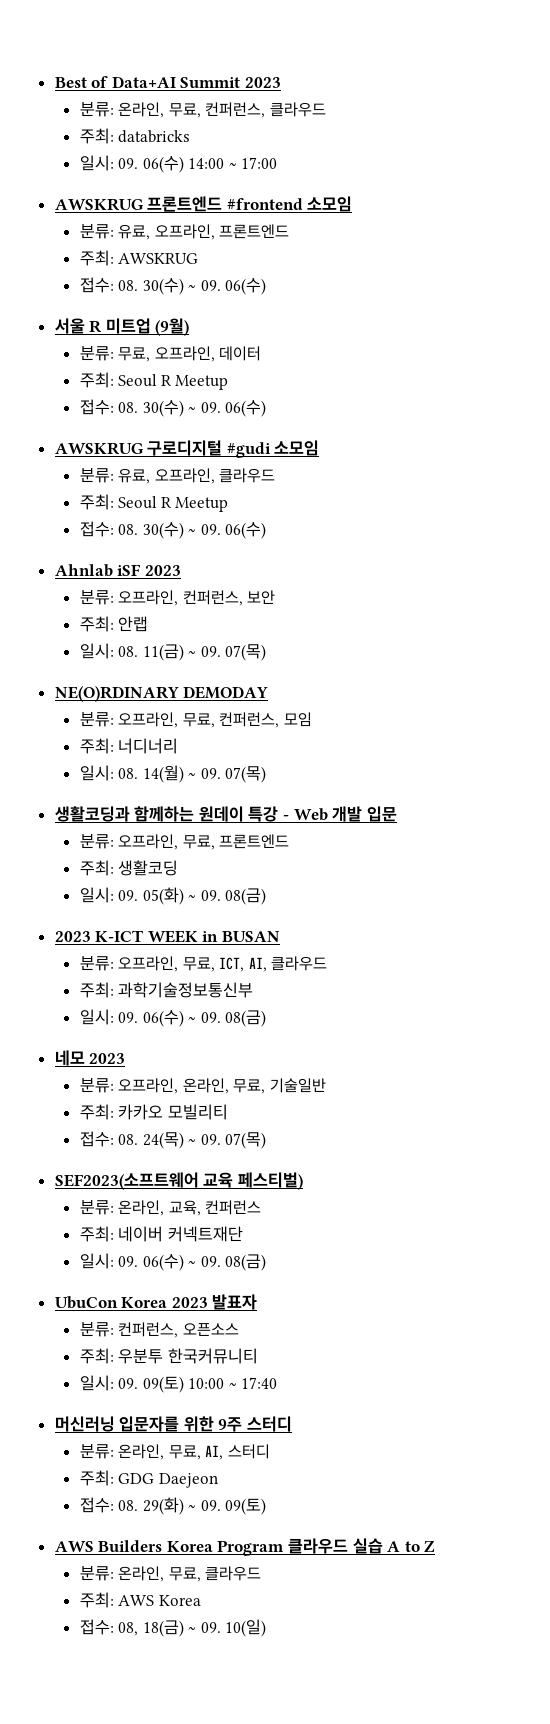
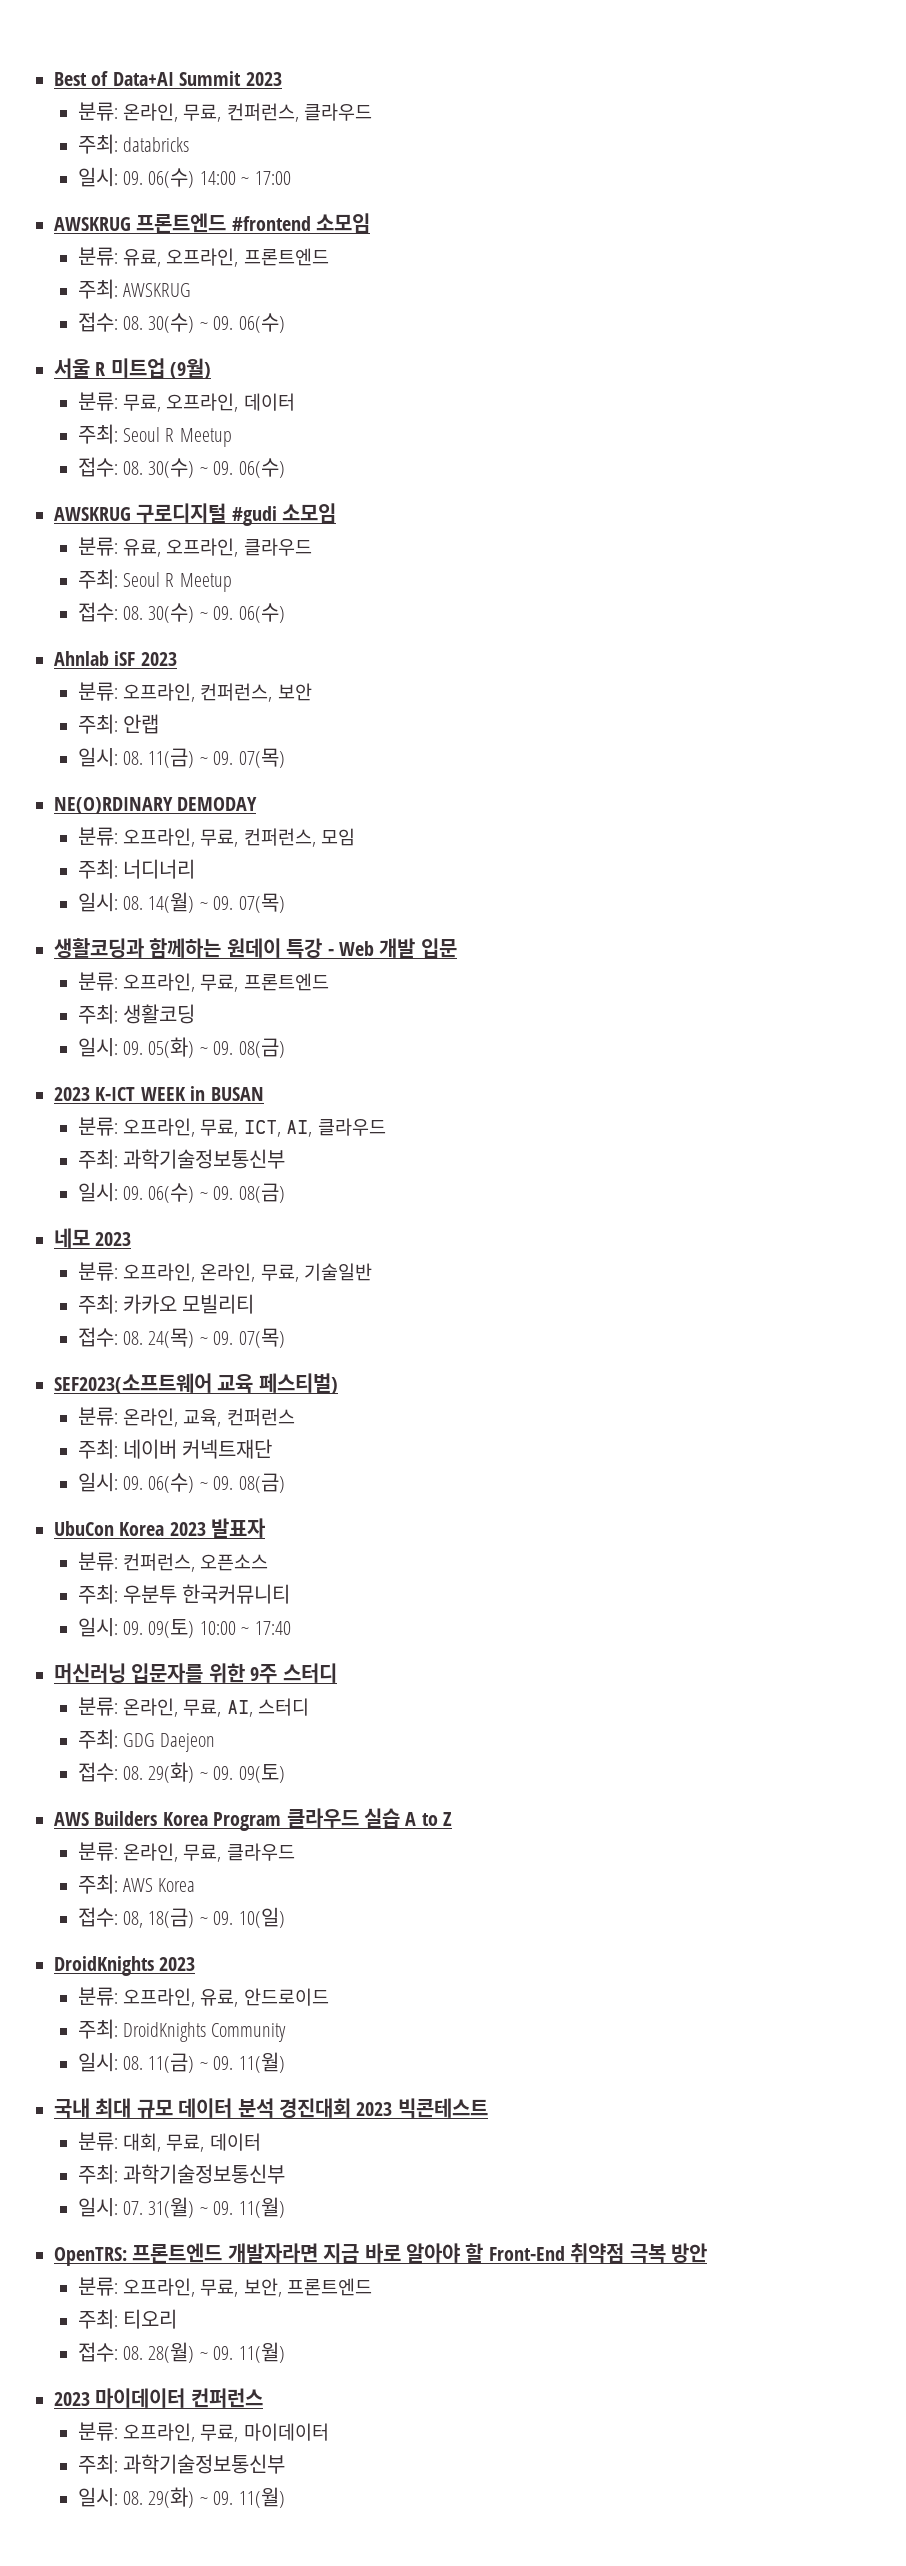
(267, 1628) none -> [54,1956,196,1976] [77,1987,329,2007] [77,2019,287,2042] [77,2052,285,2073] [54,2098,488,2118] [77,2132,261,2152] [77,2164,285,2184] [77,2197,285,2218] [54,2243,707,2266] [77,2277,373,2297] [77,2309,177,2329] [77,2342,285,2363] [54,2388,263,2408] [77,2422,329,2442] [77,2454,285,2474] [77,2487,285,2508] // DroidKnights 2023 // 분류: 오프라인, 유료, 안드로이드 // 주최: DroidKnights Community // 일시: 08. 11(금) ~ 09. 11(월) // 국내 최대 규모 데이터 분석 경진대회 2023 빅콘테스트 // 분류: 대회, 무료, 데이터 // 주최: 과학기술정보통신부 // 일시: 07. 31(월) ~ 09. 11(월) // OpenTRS: 프론트엔드 개발자라면 지금 바로 알아야 할 Front-End 취약점 극복 방안 // 분류: 오프라인, 무료, 보안, 프론트엔드 // 주최: 티오리 // 접수: 08. 28(월) ~ 09. 11(월) // 2023 마이데이터 컨퍼런스 // 분류: 오프라인, 무료, 마이데이터 // 주최: 과학기술정보통신부 // 일시: 08. 29(화) ~ 09. 11(월)

